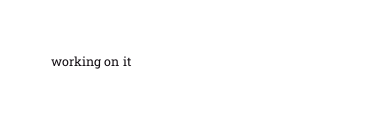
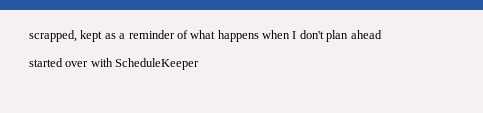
[51,56,132,69] working on it -> [29,30,382,42] [29,58,200,70] scrapped, kept as a reminder of what happens when I don't plan ahead // started over with ScheduleKeeper

